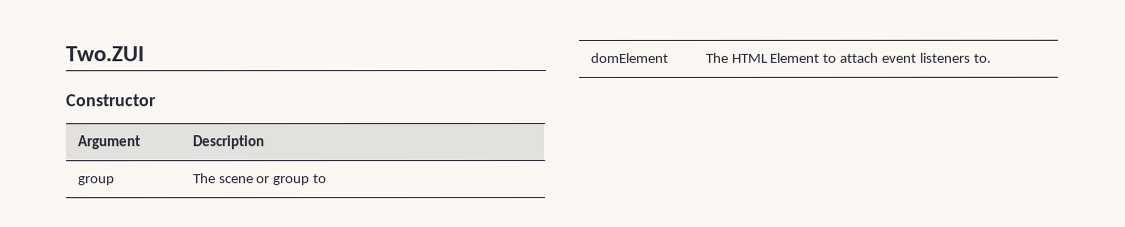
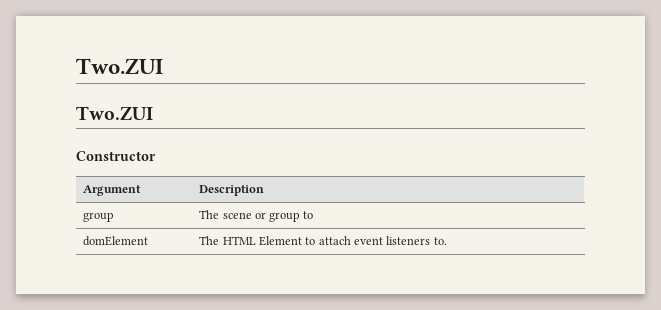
[65,46,144,62] Two.ZUI -> [76,58,163,74] [76,106,153,120] Two.ZUI // Two.ZUI

